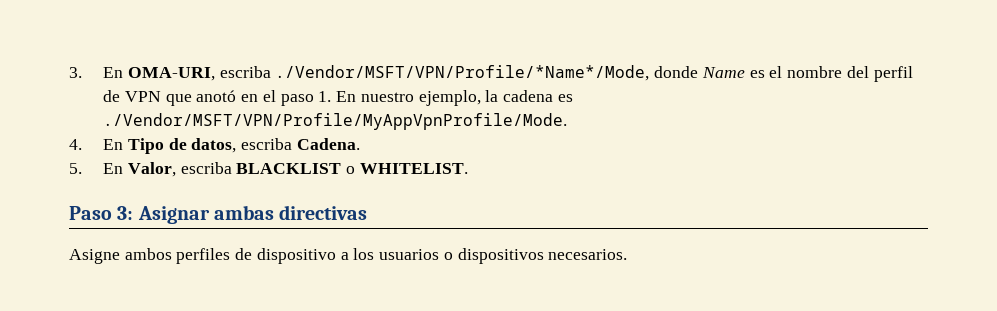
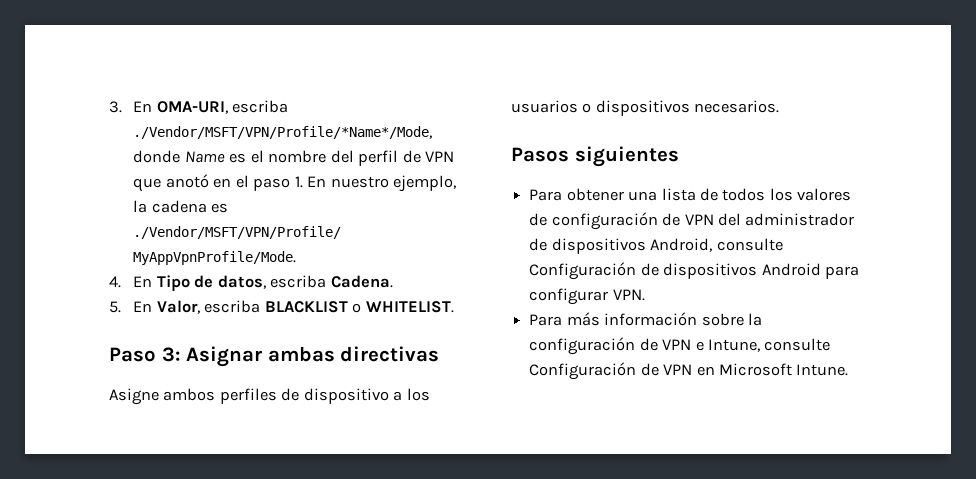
(628, 254) none -> [511,146,679,167] [529,188,852,201] [529,212,855,230] [529,238,783,254] [529,262,859,280] [529,288,645,305] [529,312,762,326] [529,337,831,355] [529,362,849,380] // Pasos siguientes // Para obtener una lista de todos los valores de configuración de VPN del administrador de dispositivos Android, consulte Configuración de dispositivos Android para configurar VPN. // Para más información sobre la configuración de VPN e Intune, consulte Configuración de VPN en Microsoft Intune.

